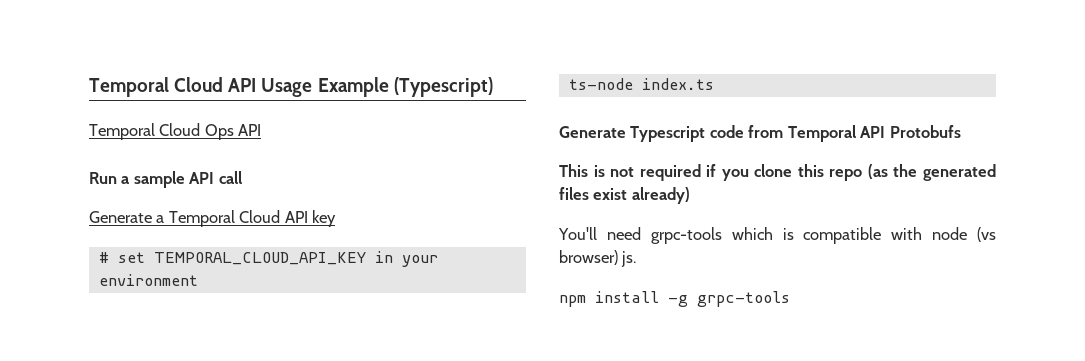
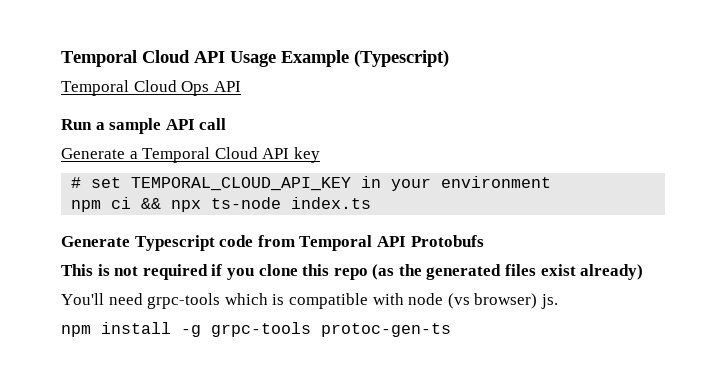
(198, 280) none -> [71,197,202,212] npm ci && npx
(790, 299) none -> [321,323,451,337] protoc-gen-ts

